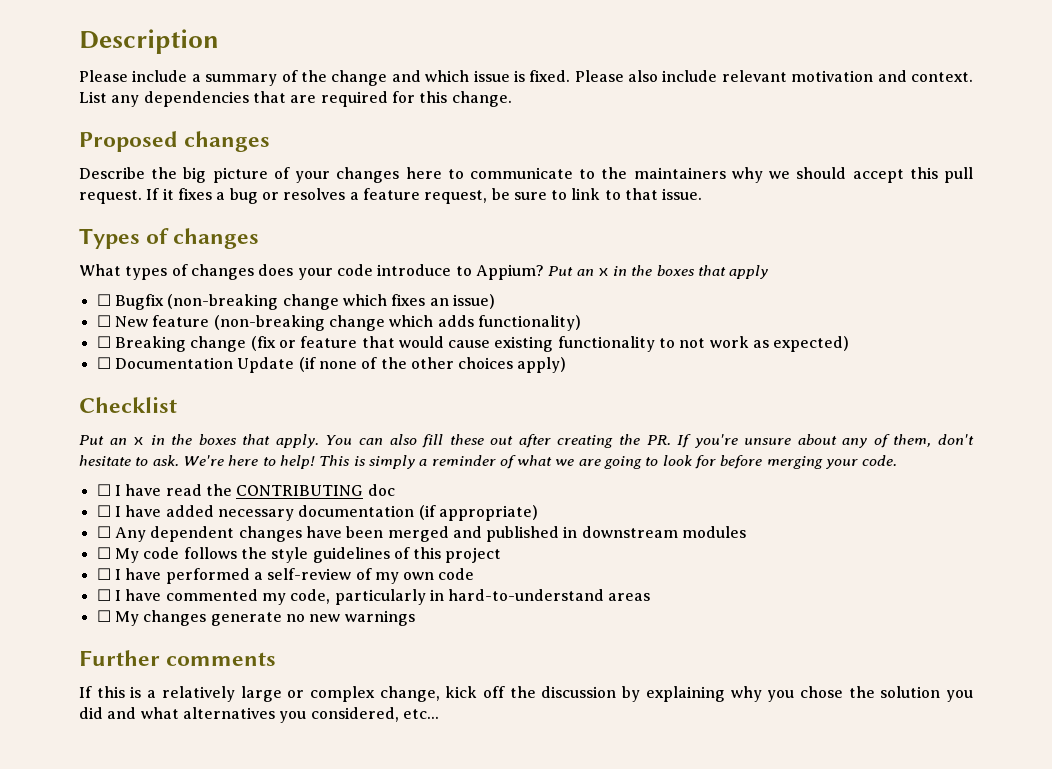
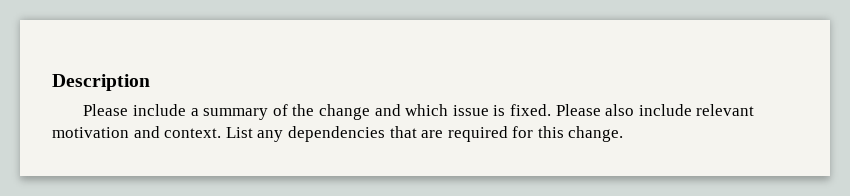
[79,131,271,152] [79,167,973,183] [79,188,703,204] [79,228,260,249] [79,264,769,280] [96,294,495,310] [96,315,581,331] [96,336,850,352] [96,357,567,373] [79,397,177,413] [79,434,974,448] [79,455,898,469] [96,484,395,496] [96,505,538,521] [96,526,747,542] [96,547,502,563] [96,568,475,584] [96,589,651,605] [96,610,415,626] [79,650,277,666] [79,686,974,702] [79,707,439,723] // Proposed changes // Describe the big picture of your changes here to communicate to the maintainers why we should accept this pull request. If it fixes a bug or resolves a feature request, be sure to link to that issue. // Types of changes // What types of changes does your code introduce to Appium? Put an x in the boxes that apply // ☐ Bugfix (non-breaking change which fixes an issue) // ☐ New feature (non-breaking change which adds functionality) // ☐ Breaking change (fix or feature that would cause existing functionality to not work as expected) // ☐ Documentation Update (if none of the other choices apply) // Checklist // Put an x in the boxes that apply. You can also fill these out after creating the PR. If you're unsure about any of them, don't hesitate to ask. We're here to help! This is simply a reminder of what we are going to look for before merging your code. // ☐ I have read the CONTRIBUTING doc // ☐ I have added necessary documentation (if appropriate) // ☐ Any dependent changes have been merged and published in downstream modules // ☐ My code follows the style guidelines of this project // ☐ I have performed a self-review of my own code // ☐ I have commented my code, particularly in hard-to-understand areas // ☐ My changes generate no new warnings // Further comments // If this is a relatively large or complex change, kick off the discussion by explaining why you chose the solution you did and what alternatives you considered, etc... -> (624, 134) none

